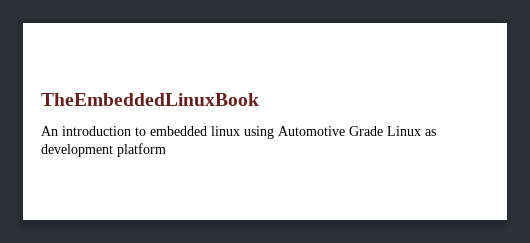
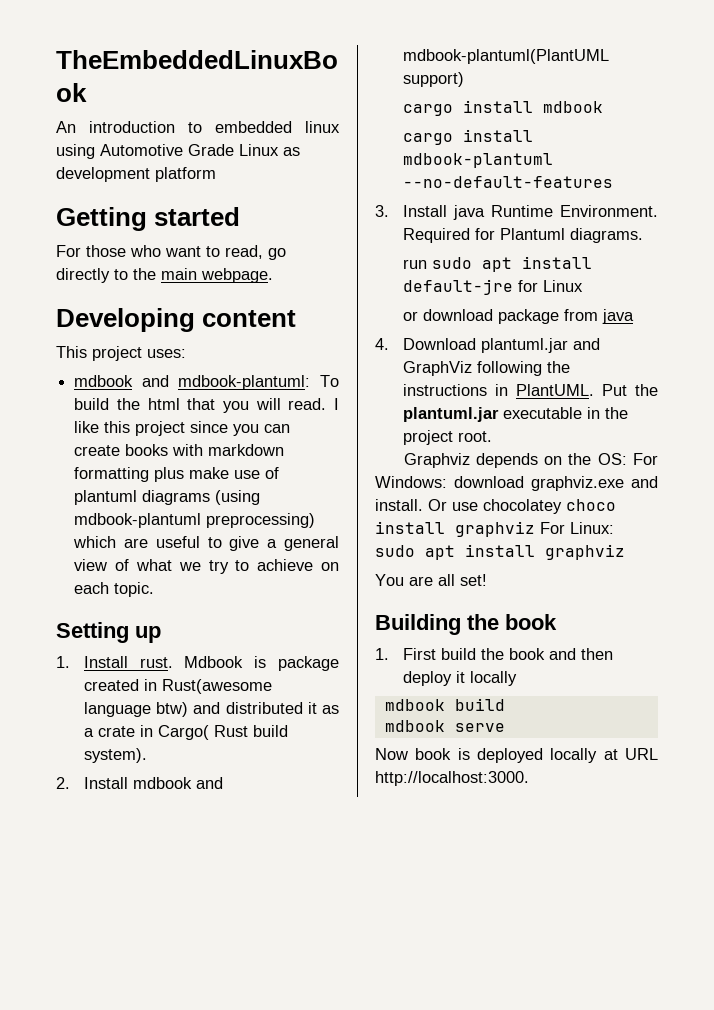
(166, 150) none -> [56,207,241,231] [56,245,286,260] [56,268,273,283] [56,308,297,332] [56,346,186,361] [74,375,339,390] [74,398,340,413] [74,421,291,436] [74,444,285,456] [74,467,280,482] [74,490,261,505] [74,513,316,528] [73,536,339,551] [74,559,339,574] [74,582,155,597] [56,622,161,643] [56,656,339,671] [83,679,272,694] [83,702,339,717] [83,725,288,740] [83,748,147,763] [56,777,223,789] [402,49,609,64] [402,72,464,87] [402,100,603,116] [402,129,533,145] [402,153,553,168] [402,176,613,188] [375,205,658,220] [402,228,643,243] [402,256,592,272] [402,279,583,295] [402,309,634,324] [375,338,600,353] [402,361,570,376] [402,384,658,396] [402,407,628,422] [402,430,492,445] [403,453,658,468] [375,476,658,491] [375,499,616,514] [375,521,614,537] [375,544,625,560] [375,574,487,586] [375,614,557,635] [375,648,613,660] [402,671,517,686] [384,698,505,711] [384,720,505,732] [375,748,658,763] [375,771,529,786] // Getting started // For those who want to read, go directly to the main webpage. // Developing content // This project uses: // mdbook and mdbook-plantuml: To build the html that you will read. I like this project since you can create books with markdown formatting plus make use of plantuml diagrams (using mdbook-plantuml preprocessing) which are useful to give a general view of what we try to achieve on each topic. // Setting up // 1. Install rust. Mdbook is package created in Rust(awesome language btw) and distributed it as a crate in Cargo( Rust build system). // 2. Install mdbook and mdbook-plantuml(PlantUML support) // cargo install mdbook // cargo install mdbook-plantuml --no-default-features // 3. Install java Runtime Environment. Required for Plantuml diagrams. // run sudo apt install default-jre for Linux // or download package from java // 4. Download plantuml.jar and GraphViz following the instructions in PlantUML. Put the plantuml.jar executable in the project root. // Graphviz depends on the OS: For Windows: download graphviz.exe and install. Or use chocolatey choco install graphviz For Linux: sudo apt install graphviz // You are all set! // Building the book // 1. First build the book and then deploy it locally // mdbook build // mdbook serve // Now book is deployed locally at URL http://localhost:3000.

